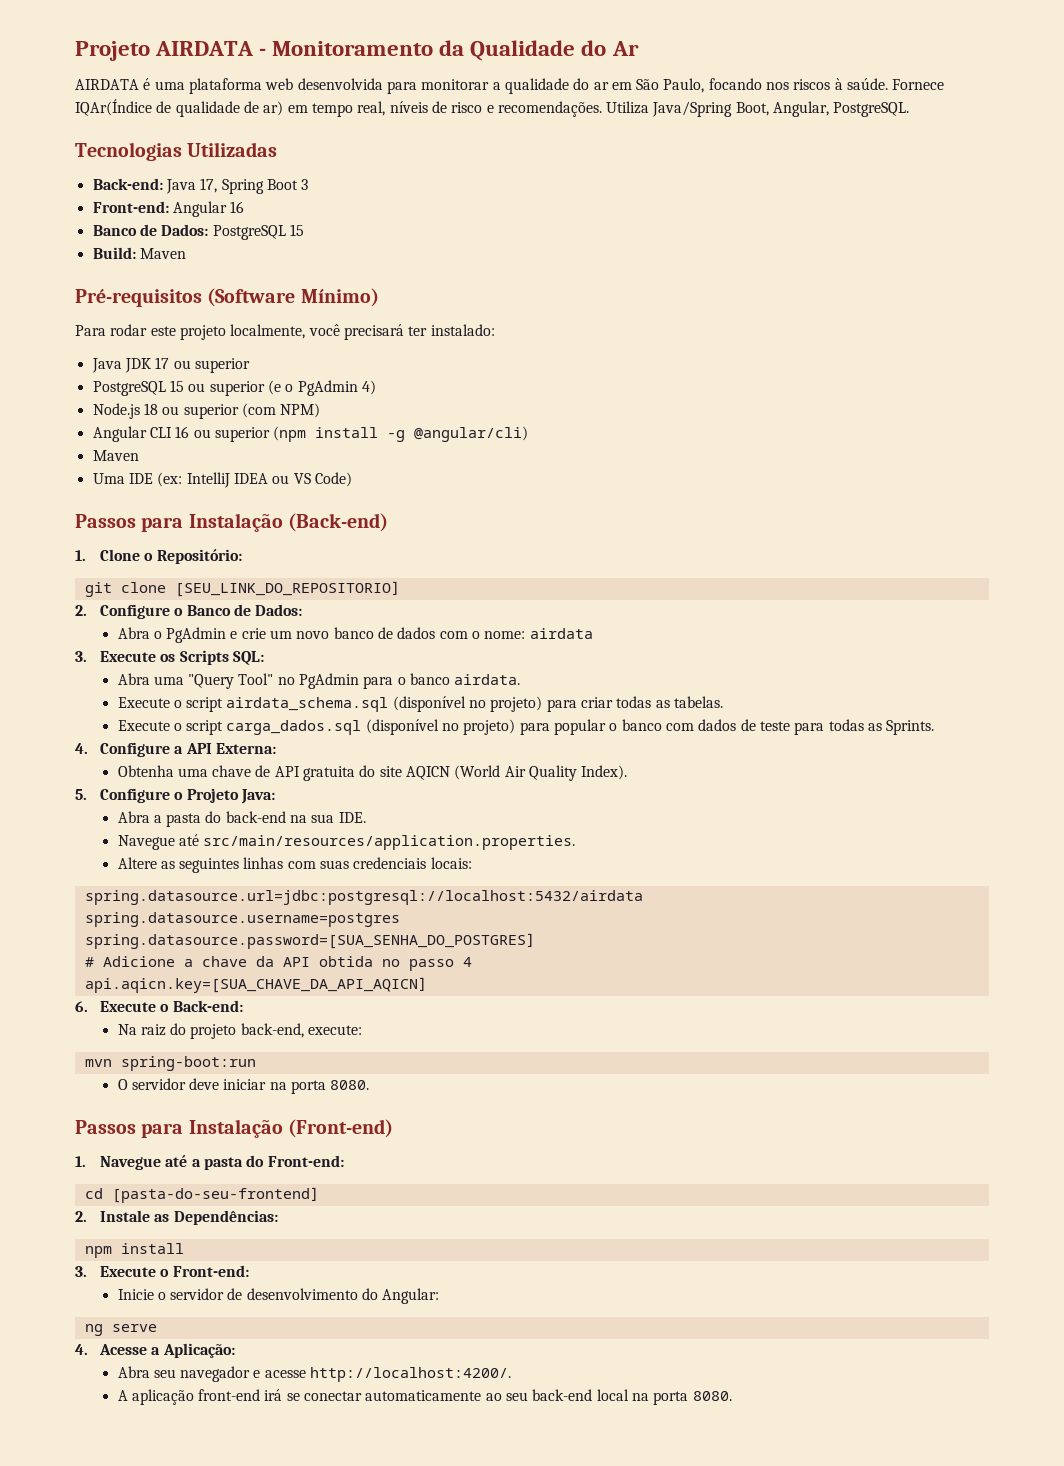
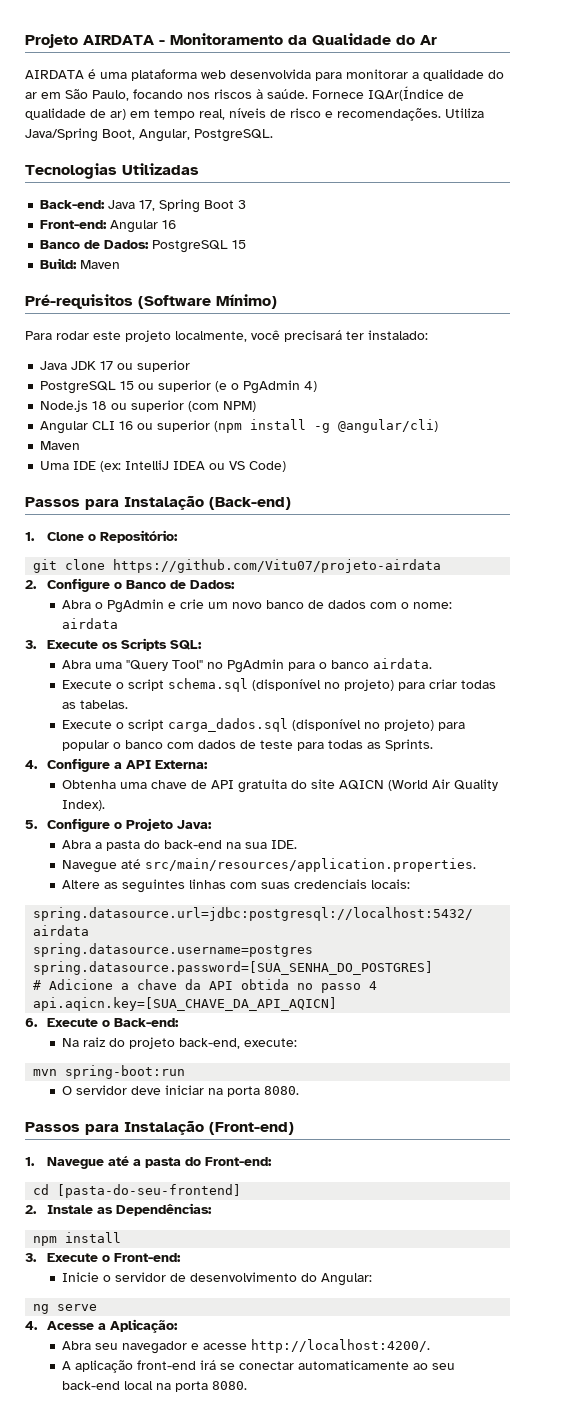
[174,581,400,597] [SEU_LINK_DO_REPOSITORIO] -> [113,559,442,573] https://github.com/Vitu07/projeto-airdata
[226,697,389,712] airdata_schema.sql -> [168,678,249,692] schema.sql

